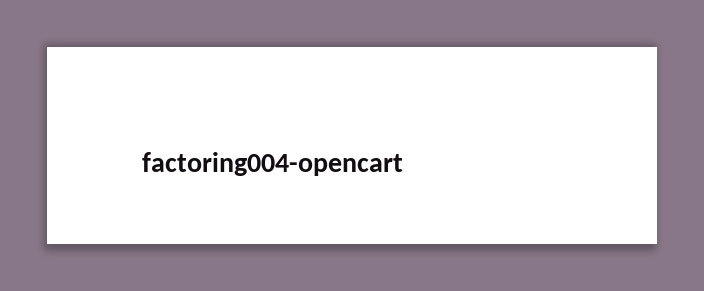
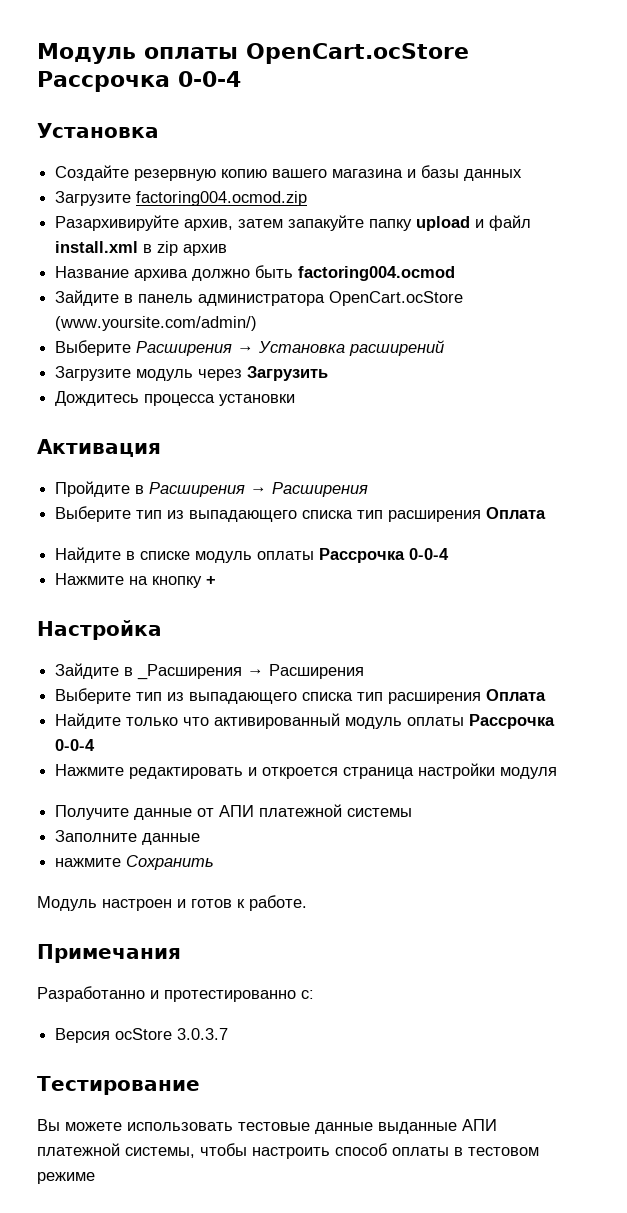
[142,152,403,176] factoring004-opencart -> [37,43,469,64] [37,71,241,92] [37,123,159,138] [55,165,523,181] [55,191,308,206] [55,215,532,231] [55,241,228,256] [55,265,456,281] [55,290,464,306] [55,316,258,331] [55,340,445,356] [55,366,329,381] [55,391,296,406] [37,439,161,457] [55,481,369,497] [55,506,547,522] [55,547,450,563] [55,573,217,588] [37,620,162,640] [55,663,365,680] [55,688,547,704] [55,713,556,729] [55,739,96,751] [55,763,558,779] [55,804,413,820] [55,830,201,845] [55,855,215,870] [37,895,307,911] [37,944,181,963] [37,986,314,1002] [55,1028,229,1043] [37,1076,200,1095] [37,1119,497,1134] [37,1143,539,1159] [37,1172,95,1184] Модуль оплаты OpenCart.ocStore Рассрочка 0-0-4 // Установка // Создайте резервную копию вашего магазина и базы данных // Загрузите factoring004.ocmod.zip // Разархивируйте архив, затем запакуйте папку upload и файл install.xml в zip архив // Название архива должно быть factoring004.ocmod // Зайдите в панель администратора OpenCart.ocStore (www.yoursite.com/admin/) // Выберите Расширения → Установка расширений // Загрузите модуль через Загрузить // Дождитесь процесса установки // Активация // Пройдите в Расширения → Расширения // Выберите тип из выпадающего списка тип расширения Оплата // Найдите в списке модуль оплаты Рассрочка 0-0-4 // Нажмите на кнопку + // Настройка // Зайдите в _Расширения → Расширения // Выберите тип из выпадающего списка тип расширения Оплата // Найдите только что активированный модуль оплаты Рассрочка 0-0-4 // Нажмите редактировать и откроется страница настройки модуля // Получите данные от АПИ платежной системы // Заполните данные // нажмите Сохранить // Модуль настроен и готов к работе. // Примечания // Разработанно и протестированно с: // Версия ocStore 3.0.3.7 // Тестирование // Вы можете использовать тестовые данные выданные АПИ платежной системы, чтобы настроить способ оплаты в тестовом режиме

